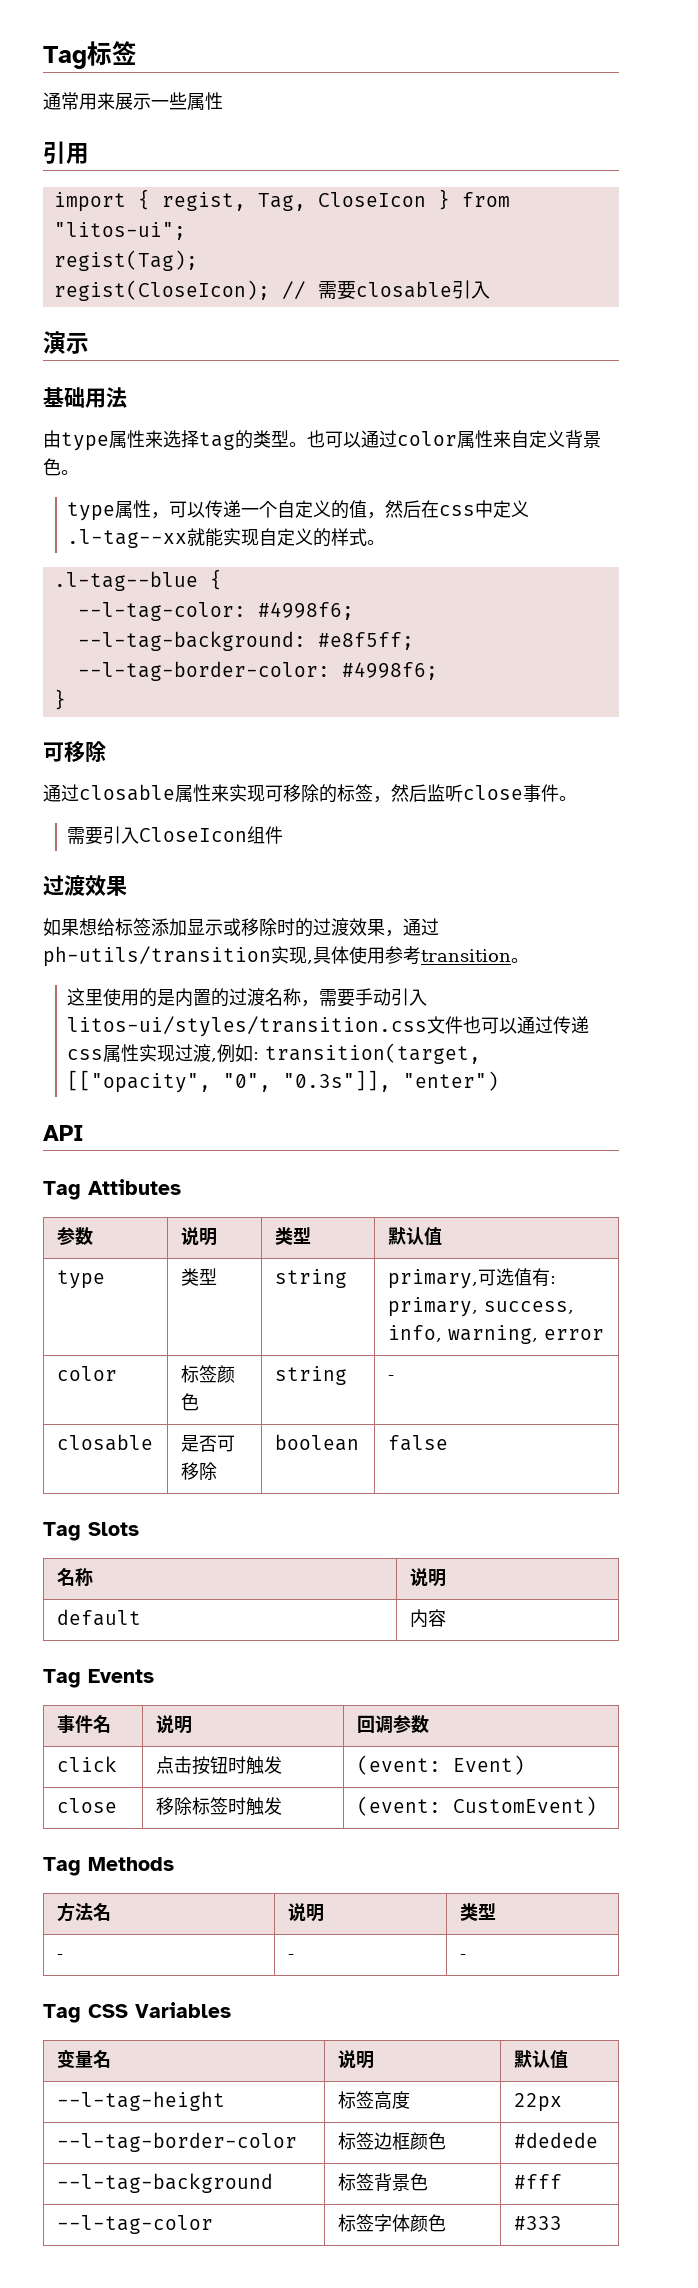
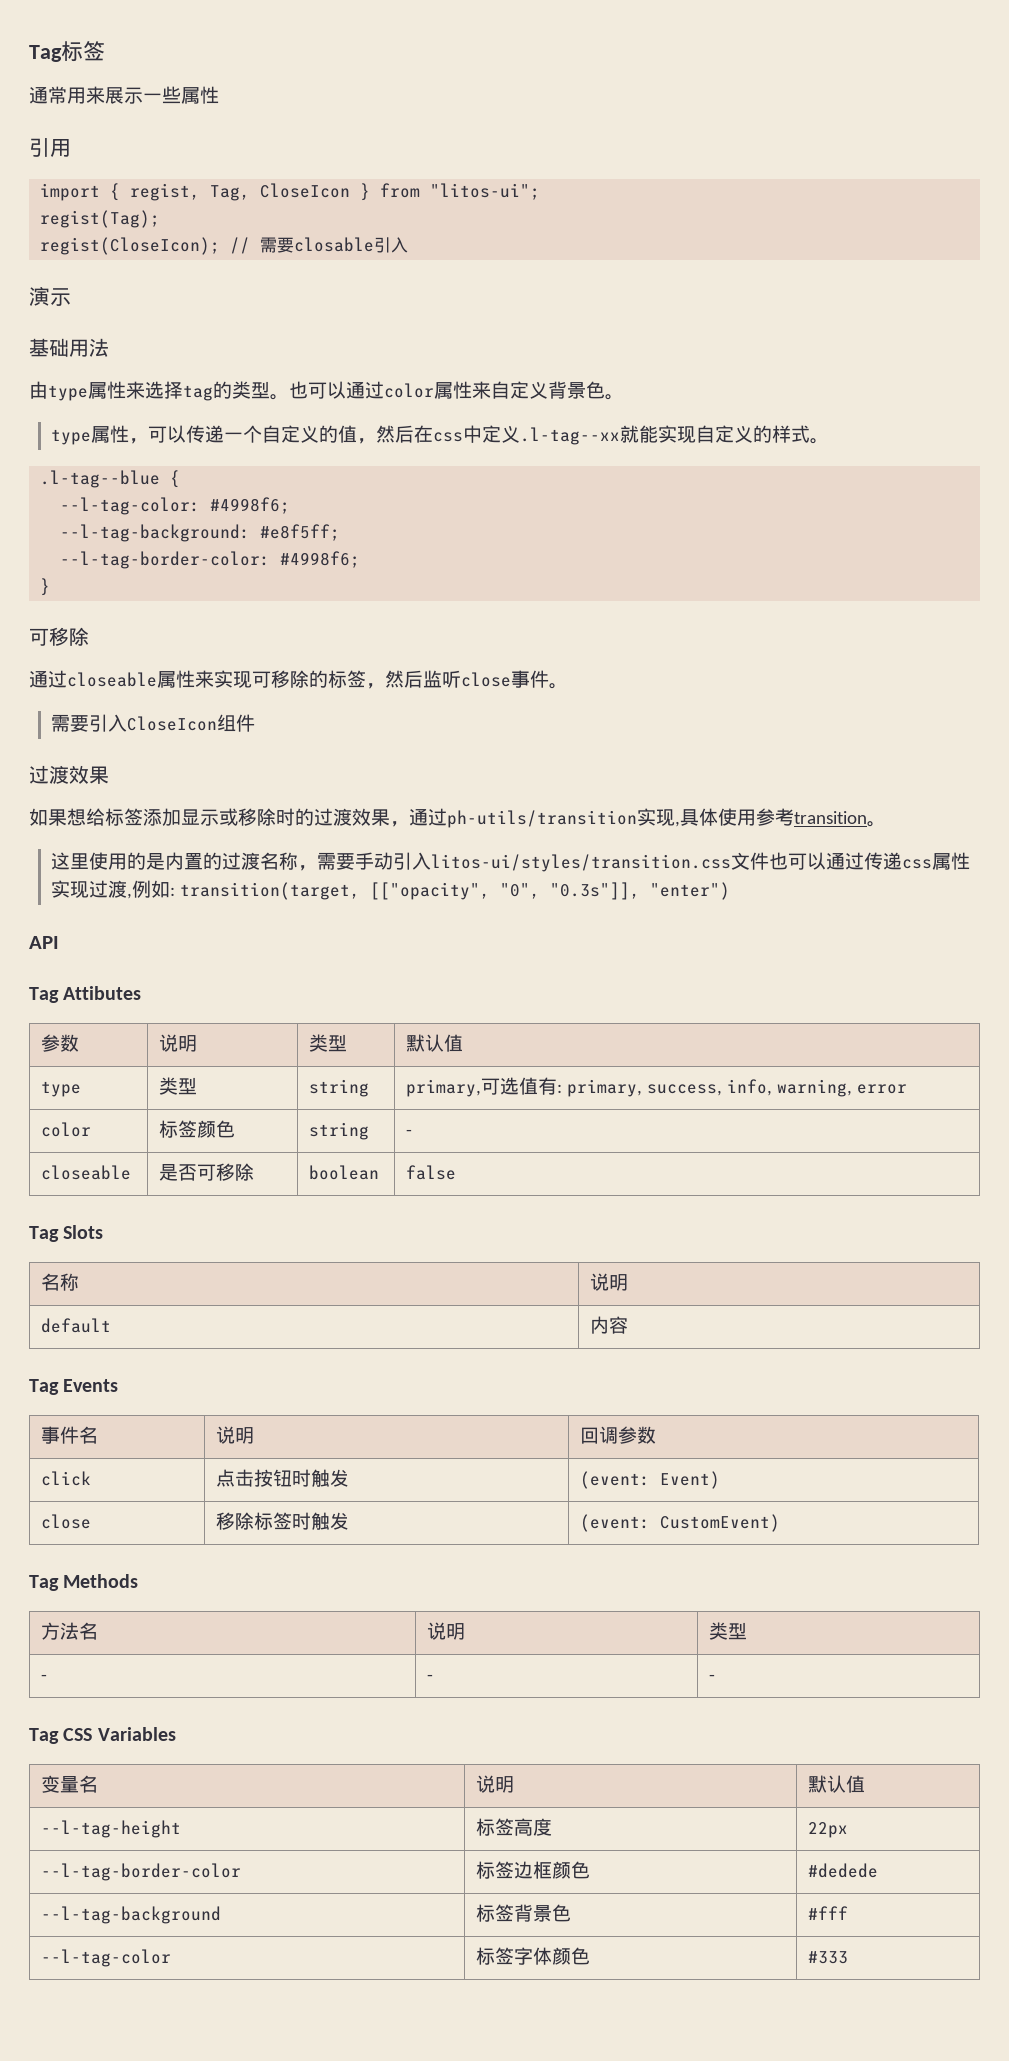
[79,784,175,801] closable -> [67,672,157,687] closeable
[56,1434,153,1451] closable -> [40,1165,131,1180] closeable

